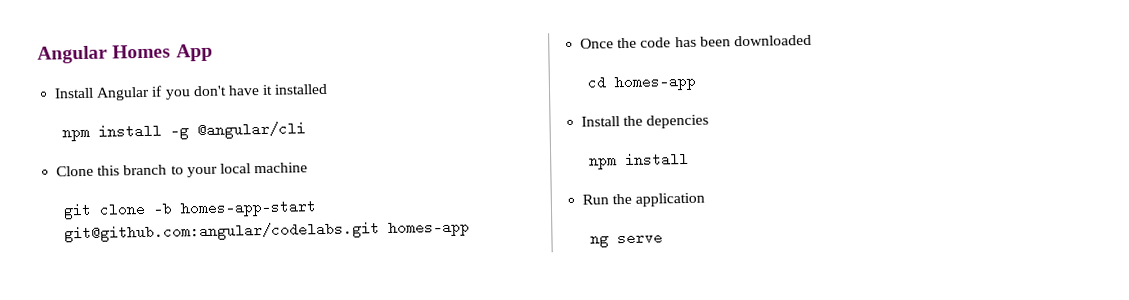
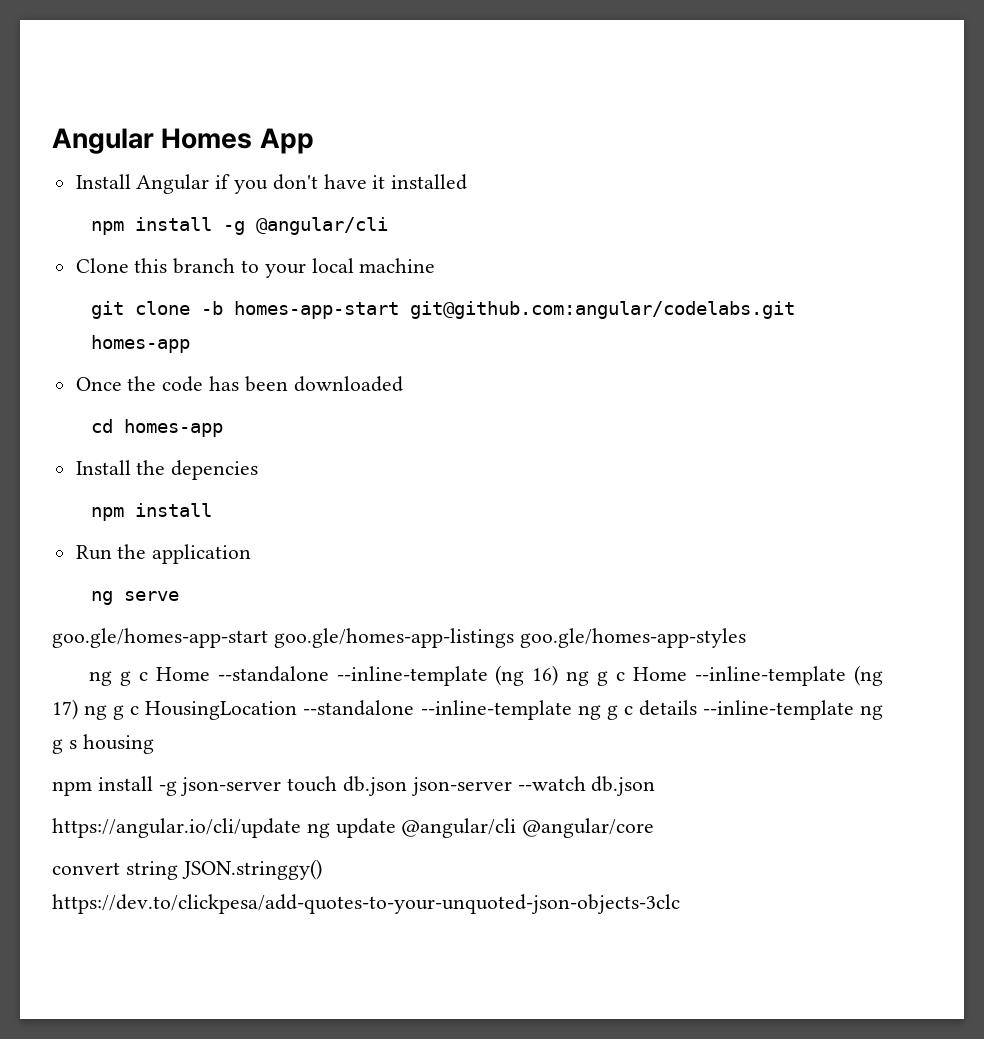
(664, 238) none -> [52,628,746,648] [88,665,884,686] [52,699,884,720] [52,734,154,754] [52,776,656,796] [52,818,655,838] [52,859,322,880] [52,894,680,914] // goo.gle/homes-app-start goo.gle/homes-app-listings goo.gle/homes-app-styles // ng g c Home --standalone --inline-template (ng 16) ng g c Home --inline-template (ng 17) ng g c HousingLocation --standalone --inline-template ng g c details --inline-template ng g s housing // npm install -g json-server touch db.json json-server --watch db.json // https://angular.io/cli/update ng update @angular/cli @angular/core // convert string JSON.stringgy() https://dev.to/clickpesa/add-quotes-to-your-unquoted-json-objects-3clc

